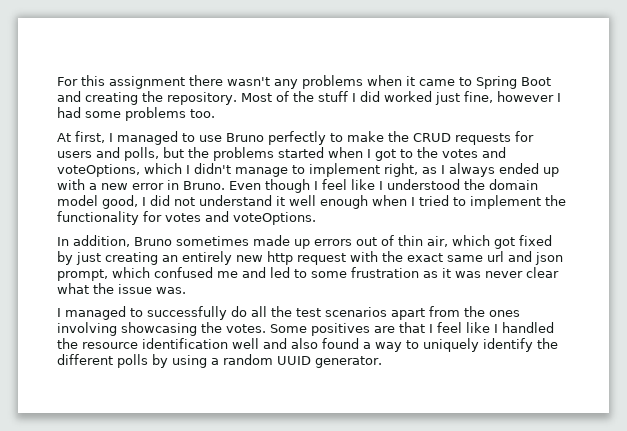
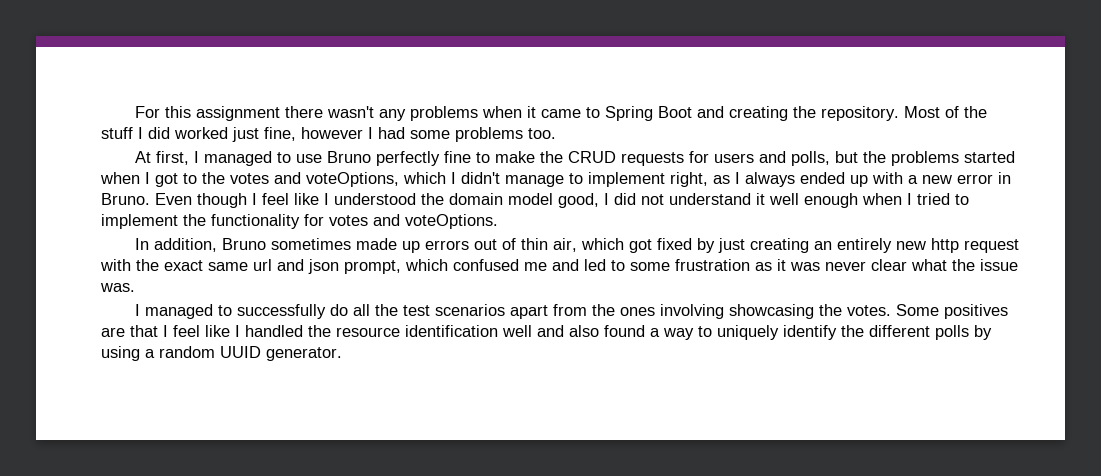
(326, 138) none -> [443,151,471,163] fine

